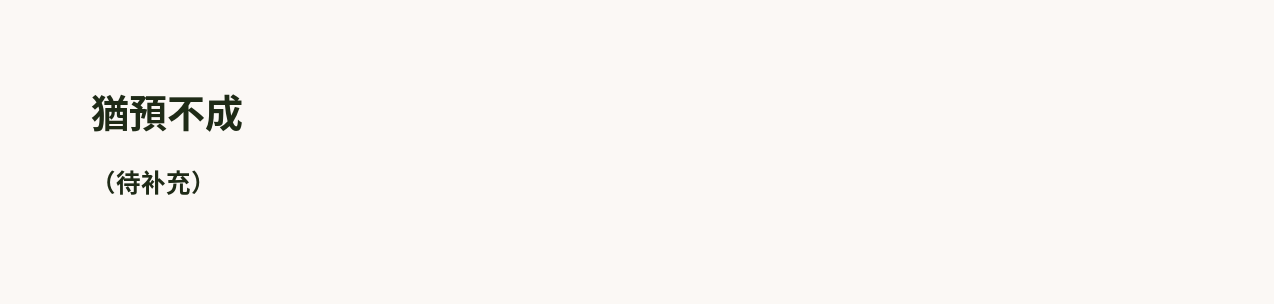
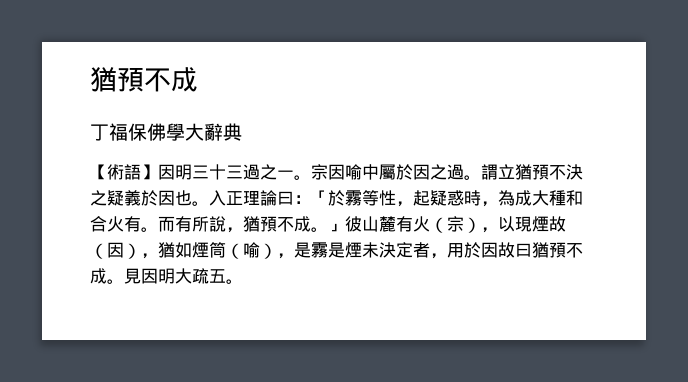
[91,170,216,195] （待补充） -> [90,123,242,141] [90,164,583,180] [90,190,583,207] [90,216,566,233] [90,242,583,259] [90,268,243,284] 丁福保佛學大辭典 // 【術語】因明三十三過之一。宗因喻中屬於因之過。謂立猶預不決之疑義於因也。入正理論曰：「於霧等性，起疑惑時，為成大種和合火有。而有所說，猶預不成。」彼山麓有火（宗），以現煙故（因），猶如煙筒（喻），是霧是煙未決定者，用於因故曰猶預不成。見因明大疏五。

